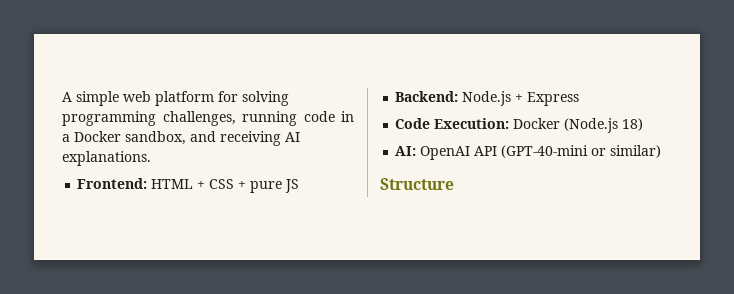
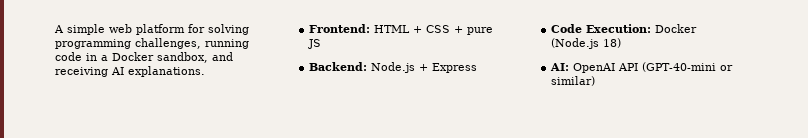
[380,178,454,190] // Structure -> (596, 81) none

